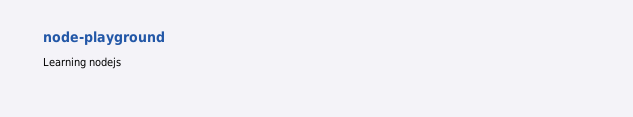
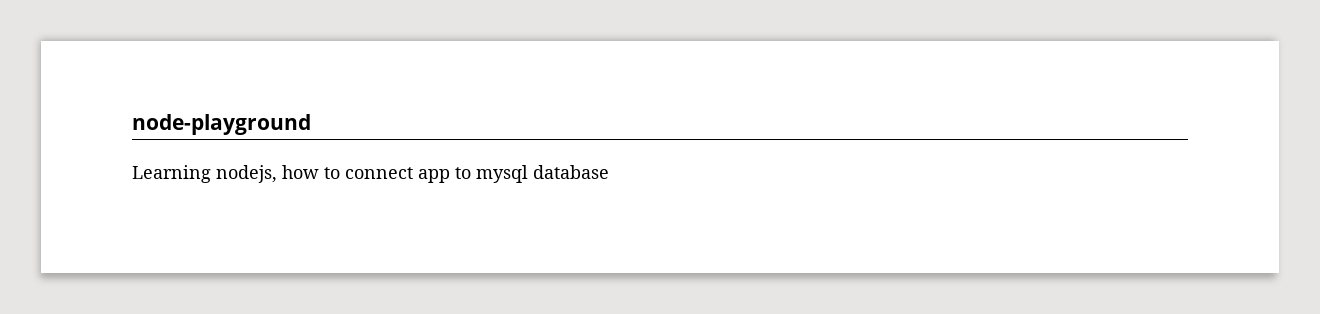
[89,57,121,69] nodejs -> [216,165,609,183] nodejs, how to connect app to mysql database

